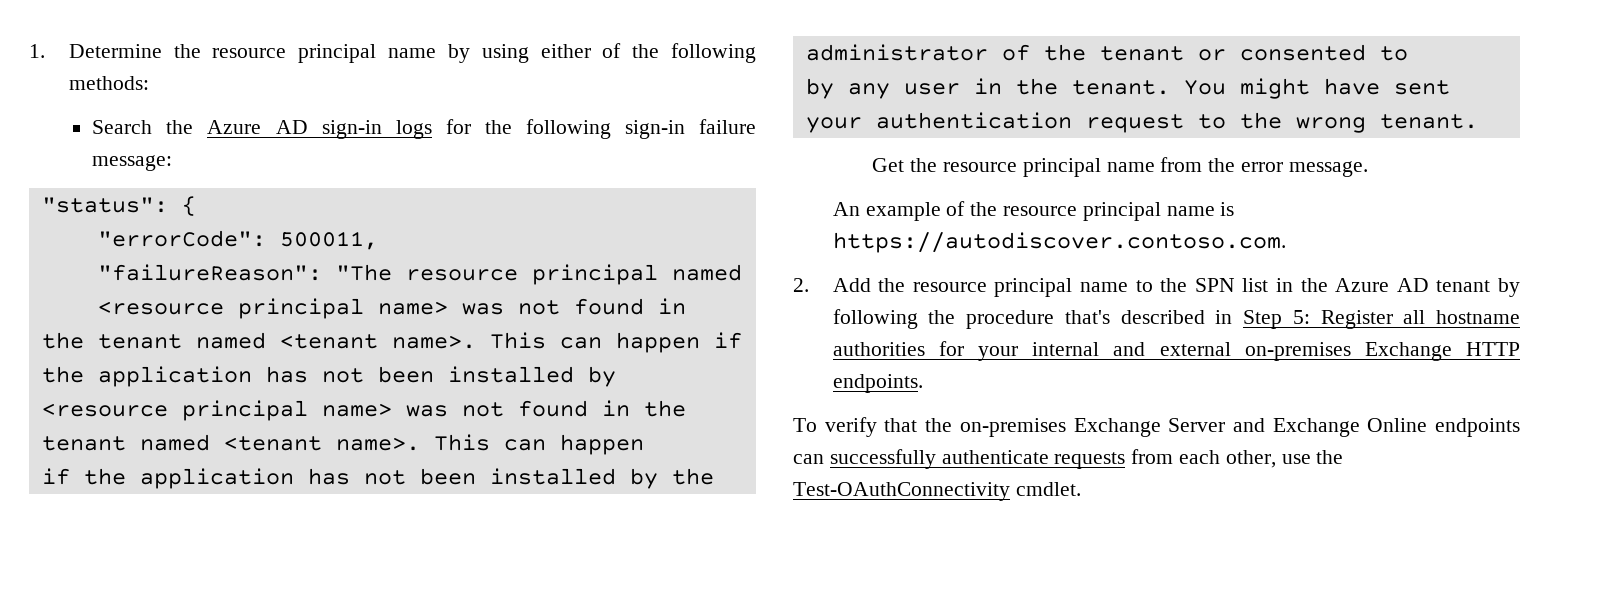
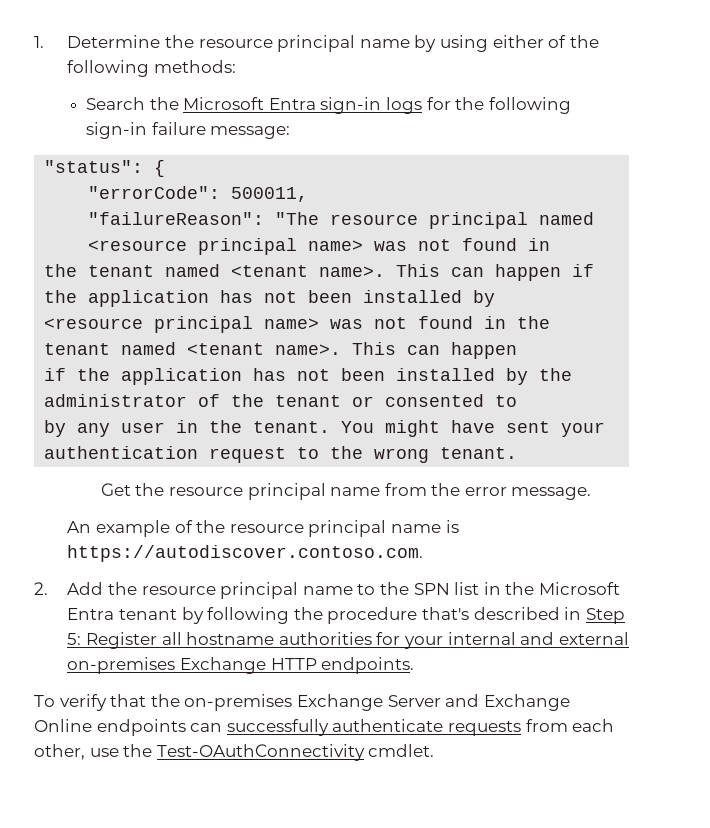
[207,120,308,134] Azure AD -> [183,97,316,110] Microsoft Entra
[1335,278,1429,292] Azure AD -> [538,582,620,595] [67,608,115,620] Microsoft Entra

